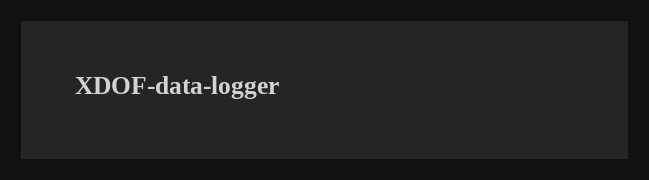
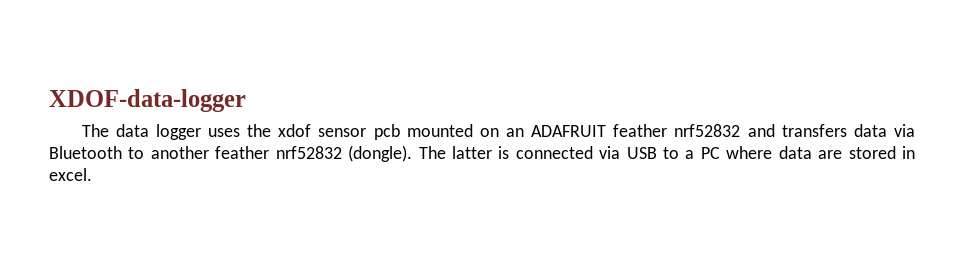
(279, 87) none -> [81,124,916,140] [49,145,916,162] [49,168,92,181] // The data logger uses the xdof sensor pcb mounted on an ADAFRUIT feather nrf52832 and transfers data via Bluetooth to another feather nrf52832 (dongle). The latter is connected via USB to a PC where data are stored in excel.

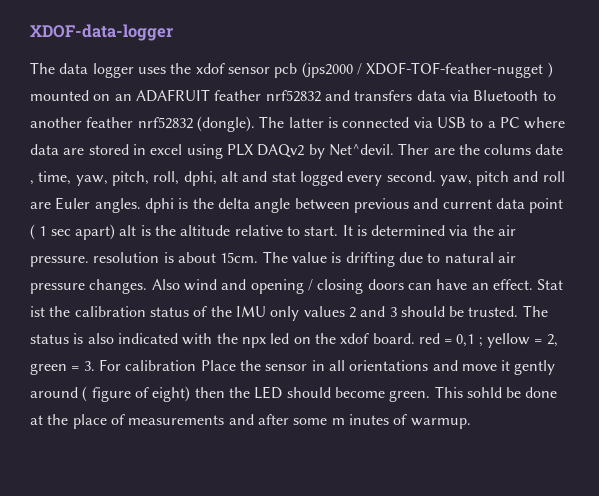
(400, 132) none -> [301,62,553,78] (jps2000 / XDOF-TOF-feather-nugget )
[49,168,92,181] excel. -> [150,143,564,159] [30,171,565,186] [30,197,564,213] [30,224,517,240] [30,251,516,267] [30,279,564,294] [30,305,548,321] [30,333,558,348] [30,359,556,375] [30,386,558,402] [30,414,471,429] excel using PLX DAQv2 by Net^devil. Ther are the colums date , time, yaw, pitch, roll, dphi, alt and stat logged every second. yaw, pitch and roll are Euler angles. dphi is the delta angle between previous and current data point ( 1 sec apart) alt is the altitude relative to start. It is determined via the air pressure. resolution is about 15cm. The value is drifting due to natural air pressure changes. Also wind and opening / closing doors can have an effect. Stat ist the calibration status of the IMU only values 2 and 3 should be trusted. The status is also indicated with the npx led on the xdof board. red = 0,1 ; yellow = 2, green = 3. For calibration Place the sensor in all orientations and move it gently around ( figure of eight) then the LED should become green. This sohld be done at the place of measurements and after some m inutes of warmup.

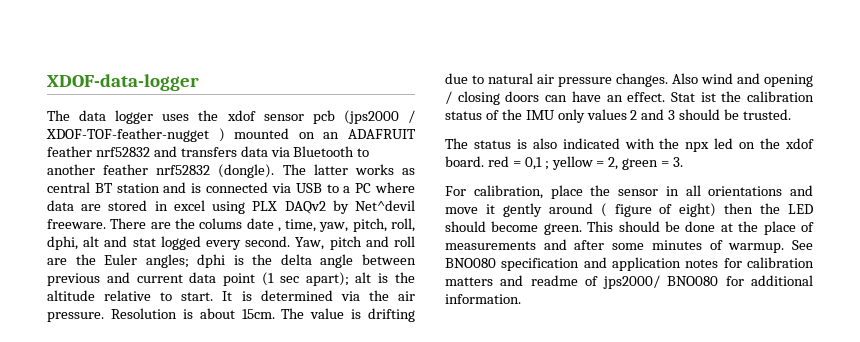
(324, 122) none -> [354,164,416,175] [47,182,187,193] works as central BT station and
[328,143,430,156] Net^devil. Ther -> [355,200,415,211] [47,218,147,229] Net^devil freeware. There
[439,175,472,186] yaw, -> [295,237,325,250] Yaw,
[55,197,141,213] Euler angles. -> [75,254,189,268] the Euler angles;
[30,224,115,240] ( 1 sec apart) -> [262,272,349,286] (1 sec apart);
[93,252,160,263] resolution -> [110,308,177,319] Resolution
(519, 311) none -> (792, 114) //
[98,359,236,371] For calibration Place -> [445,185,583,199] // For calibration, place
[466,387,502,398] sohld -> [618,221,660,232] should
[331,414,471,429] m inutes of warmup. -> [651,240,813,253] [445,257,814,271] [445,275,813,289] [445,294,521,304] minutes of warmup. See BNO080 specification and application notes for calibration matters and readme of jps2000/ BNO080 for additional information.

